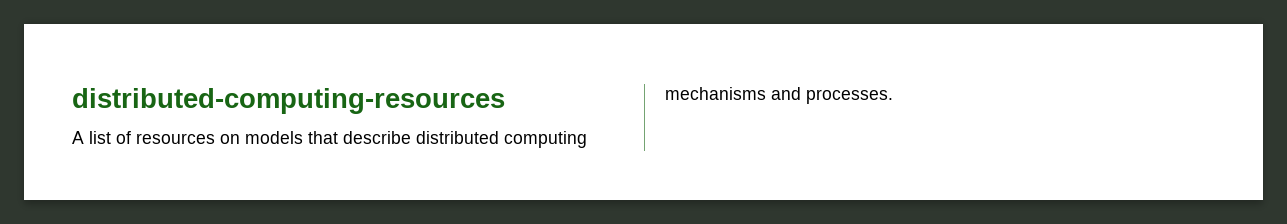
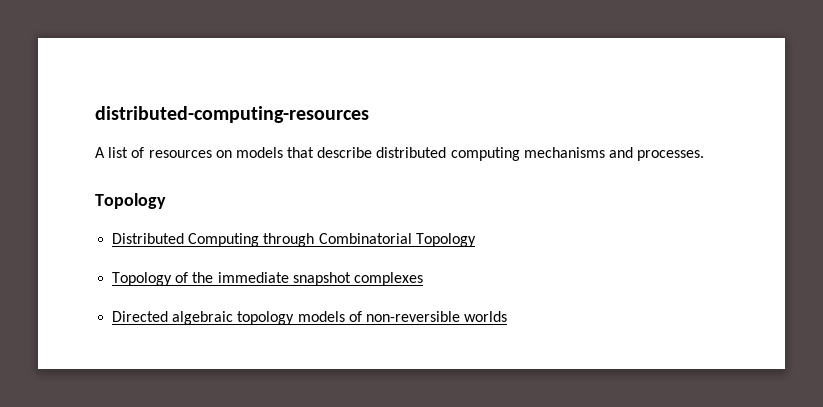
(893, 96) none -> [95,193,166,209] [112,233,476,247] [112,272,423,286] [112,311,508,325] // Topology // Distributed Computing through Combinatorial Topology // Topology of the immediate snapshot complexes // Directed algebraic topology models of non-reversible worlds

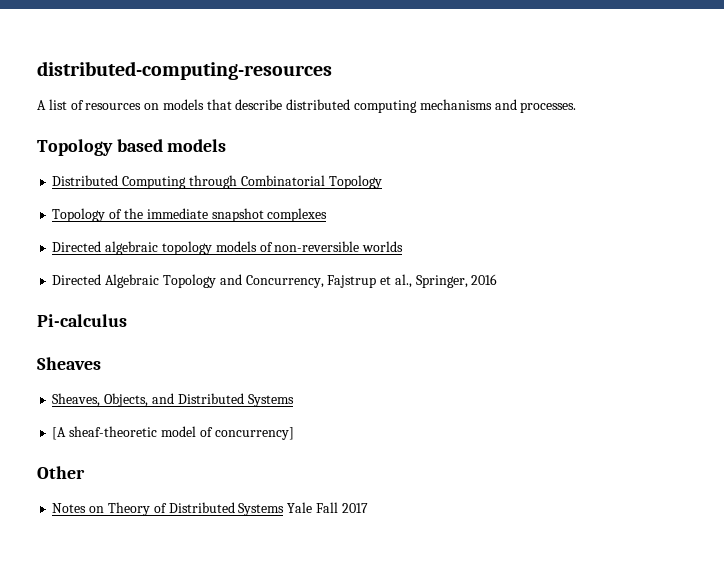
(166, 201) none -> [116,139,227,152] based models
(508, 316) none -> [52,274,498,288] [37,314,127,327] [37,357,101,370] [52,393,294,407] [52,426,294,440] [37,466,85,479] [52,502,368,516] // Directed Algebraic Topology and Concurrency, Fajstrup et al., Springer, 2016 // Pi-calculus // Sheaves // Sheaves, Objects, and Distributed Systems // [A sheaf-theoretic model of concurrency] // Other // Notes on Theory of Distributed Systems Yale Fall 2017

